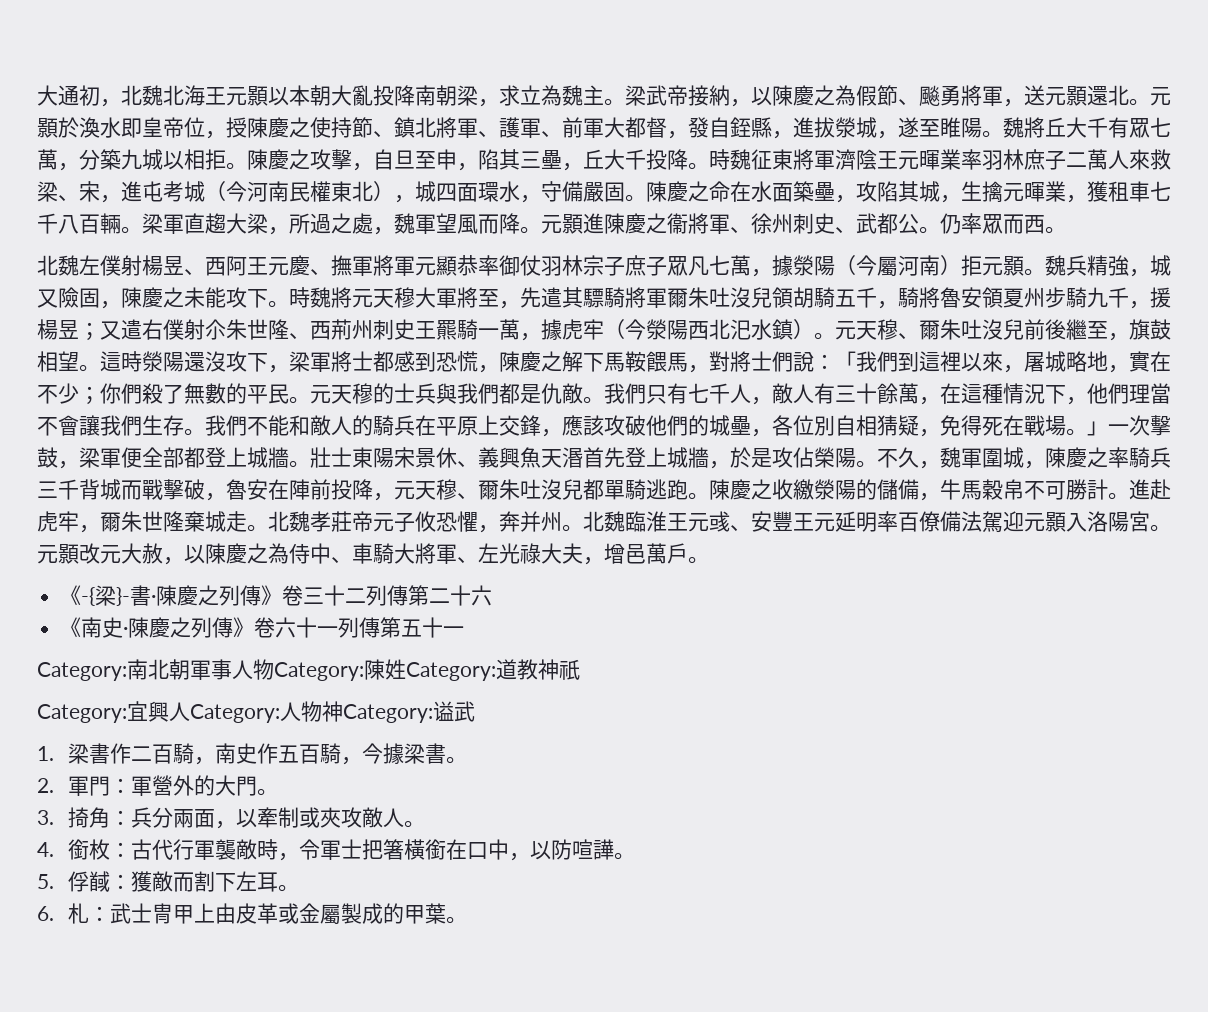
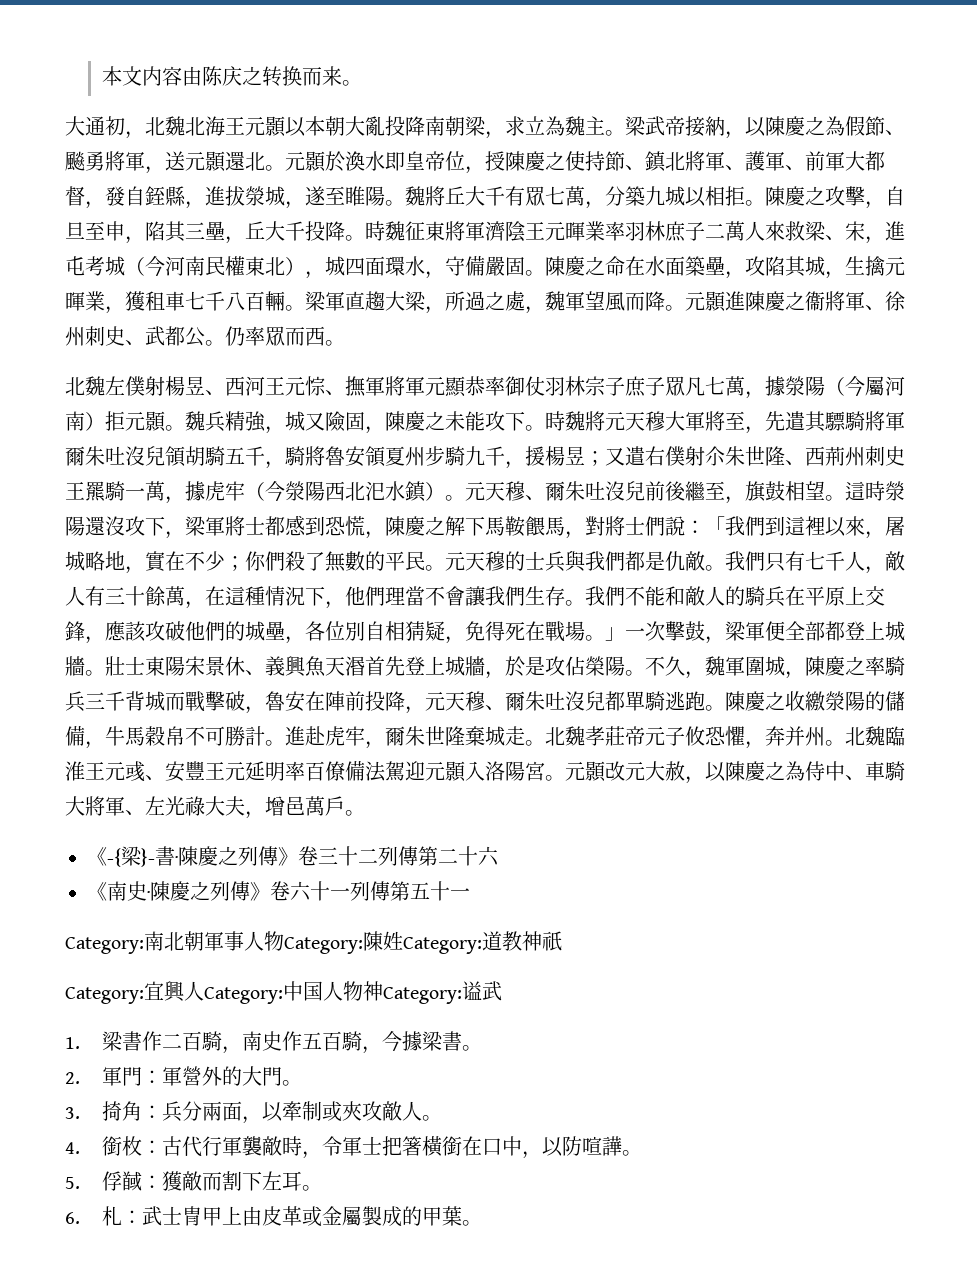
(37, 95) none -> [102,66,363,87] 本文内容由陈庆之转换而来。 //
[226,255,310,276] 阿王元慶 -> [245,376,326,396] 河王元悰
(280, 713) none -> [283,981,323,1001] 中国

